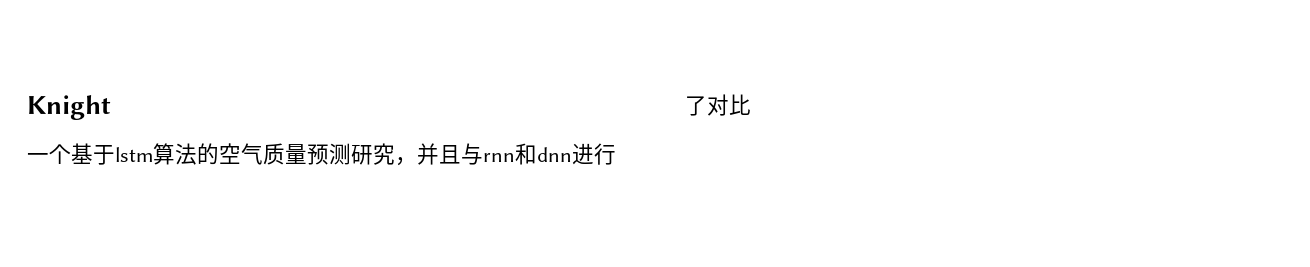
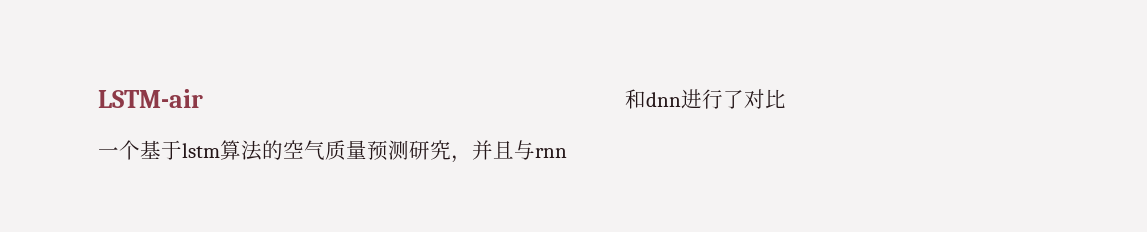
[27,95,111,120] Knight -> [98,89,203,108] LSTM-air

